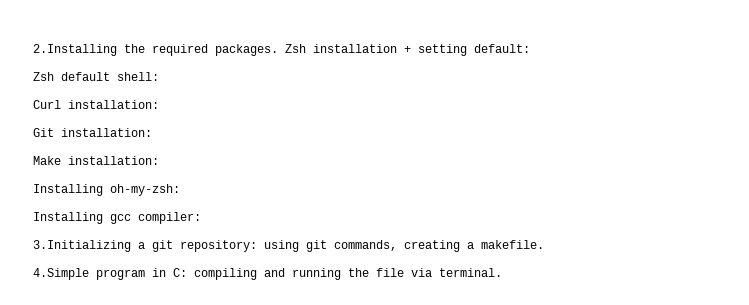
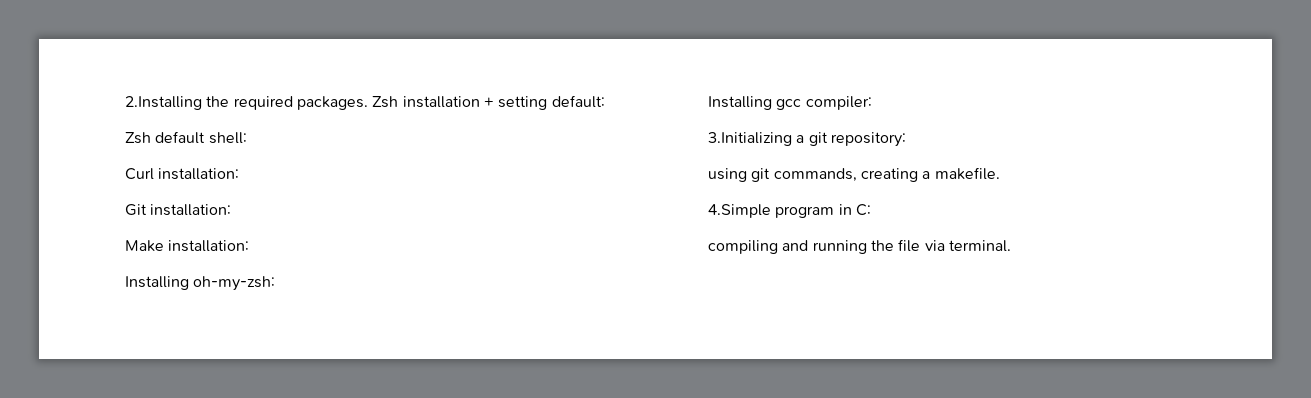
(257, 246) none -> (906, 139) //
(187, 272) none -> (871, 210) //

